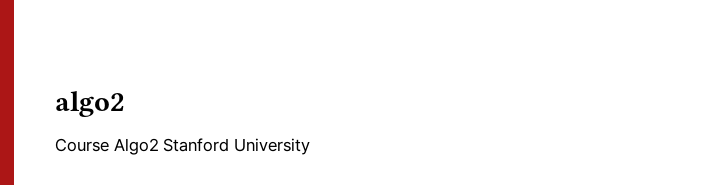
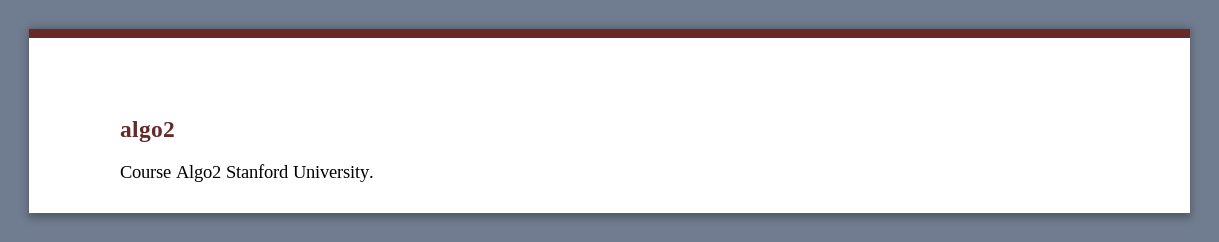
[233,138,310,155] University -> [293,166,374,182] University.

